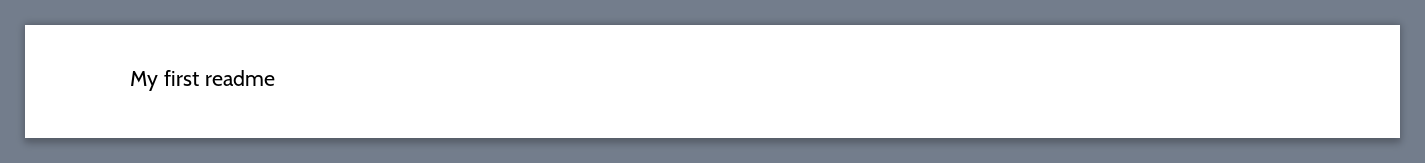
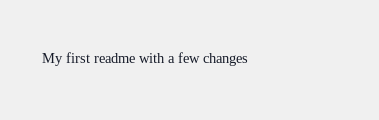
(275, 78) none -> [139,52,248,66] with a few changes

